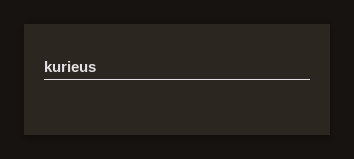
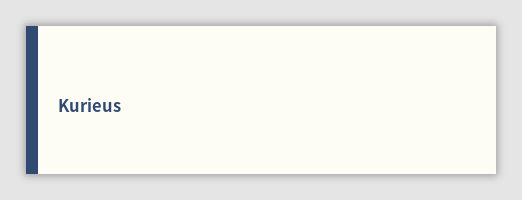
[44,61,96,72] kurieus -> [58,98,121,112] Kurieus

